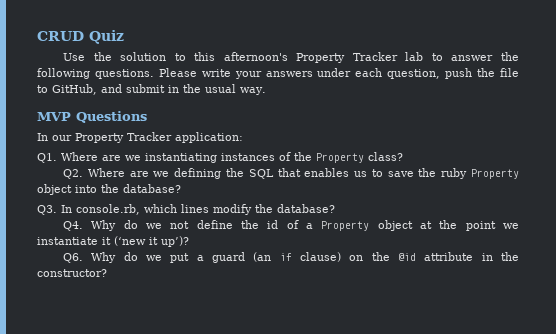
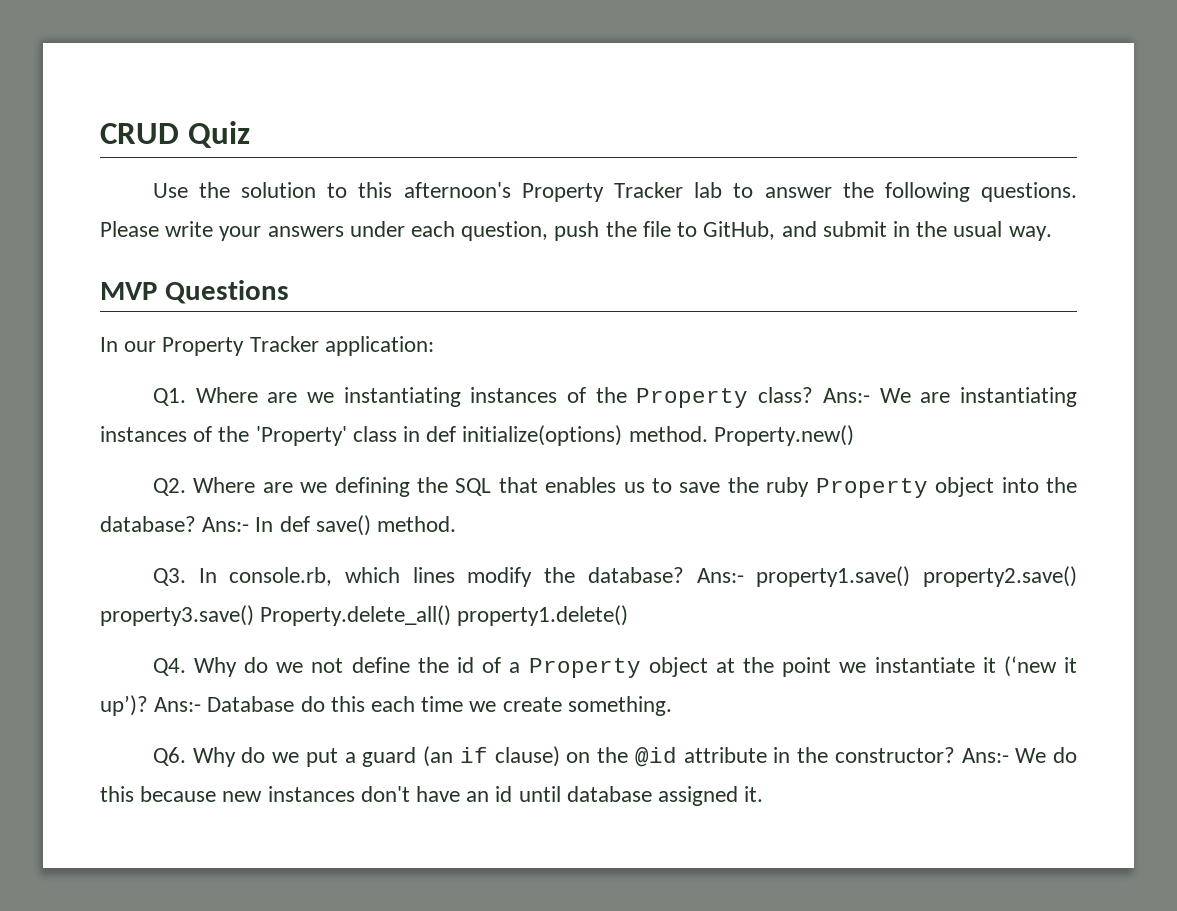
(403, 156) none -> [822,387,1078,407] [100,425,854,446] Ans:- We are instantiating instances of the 'Property' class in def initialize(options) method. Property.new()
(181, 188) none -> [202,515,457,536] Ans:- In def save() method.
(335, 208) none -> [696,566,1077,587] [100,605,629,626] Ans:- property1.save() property2.save() property3.save() Property.delete_all() property1.delete()
(189, 241) none -> [154,696,672,716] Ans:- Database do this each time we create something.
(107, 273) none -> [961,747,1078,763] [100,786,764,806] Ans:- We do this because new instances don't have an id until database assigned it.

